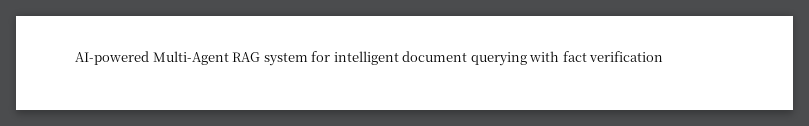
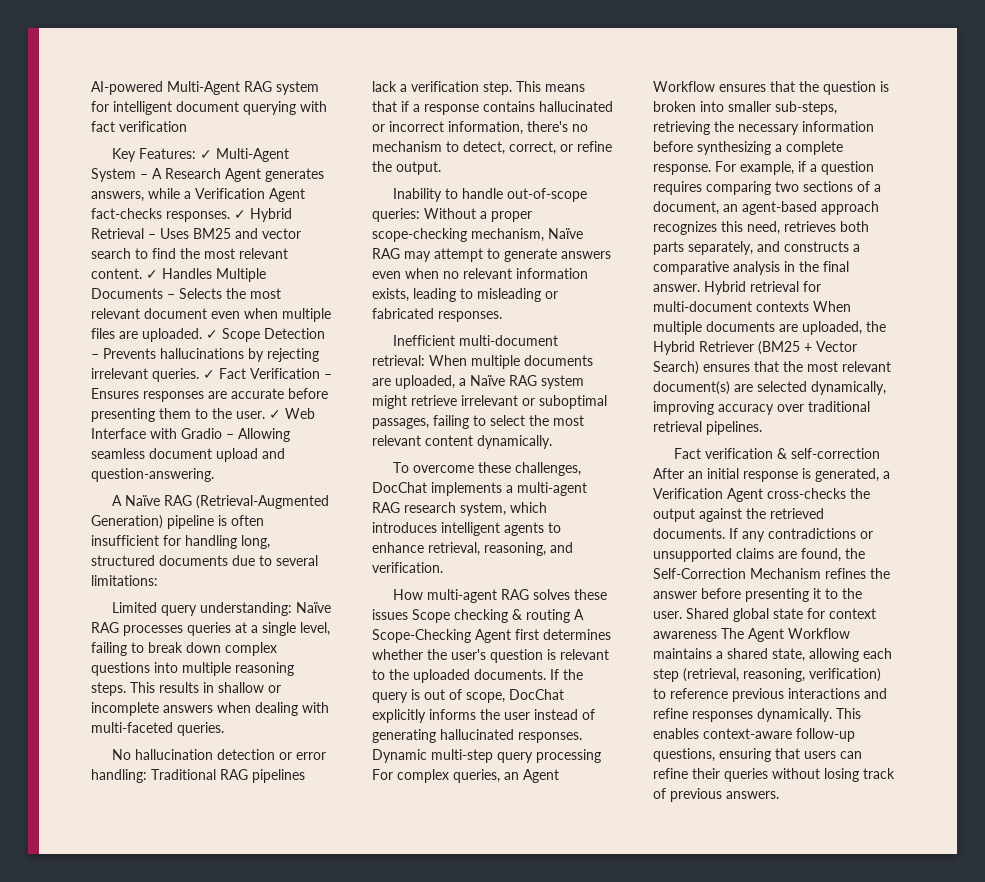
(664, 56) none -> [112,148,290,162] [91,168,324,182] [91,188,305,202] [91,208,292,222] [91,228,301,239] [91,248,288,259] [91,268,266,282] [91,288,281,299] [91,308,331,322] [91,328,325,342] [91,348,319,362] [91,368,332,382] [91,388,328,402] [91,408,315,422] [91,428,290,442] [91,448,285,462] [91,468,214,482] [112,495,330,509] [91,515,264,529] [91,535,270,549] [91,555,318,566] [91,575,158,586] [112,602,332,616] [91,622,330,636] [91,642,277,656] [91,662,294,676] [91,682,281,696] [91,702,329,716] [91,722,224,736] [112,749,327,760] [91,769,305,783] [372,81,585,95] [372,101,613,115] [372,121,588,135] [372,141,612,155] [372,161,441,175] [393,188,588,202] [372,208,532,222] [372,228,583,242] [372,248,611,262] [372,268,588,279] [372,288,558,302] [372,308,502,322] [393,335,559,346] [372,355,593,369] [372,375,584,389] [372,395,607,409] [372,415,584,429] [372,435,552,449] [393,462,582,476] [372,482,587,496] [372,502,547,516] [372,522,561,536] [372,542,573,556] [372,562,443,573] [393,589,608,603] [372,609,584,623] [372,629,611,643] [372,649,609,663] [372,669,583,683] [372,689,564,703] [372,709,595,723] [372,729,582,743] [372,749,601,763] [372,769,559,783] [653,81,889,95] [653,101,837,115] [653,121,874,135] [653,141,843,155] [653,161,874,175] [653,181,881,195] [653,201,879,215] [653,221,869,235] [653,241,860,255] [653,261,849,275] [653,281,821,295] [653,301,851,312] [653,321,886,335] [653,341,857,355] [653,361,891,375] [653,381,886,395] [653,401,870,415] [653,421,762,435] [674,448,881,459] [653,468,890,482] [653,488,870,502] [653,508,824,522] [653,528,873,542] [653,548,865,562] [653,568,890,579] [653,588,862,602] [653,608,876,622] [653,628,850,642] [653,648,892,662] [653,668,881,682] [653,688,887,702] [653,708,861,722] [653,728,855,742] [653,748,862,762] [653,768,895,782] [653,788,779,802] // Key Features: ✓ Multi-Agent System – A Research Agent generates answers, while a Verification Agent fact-checks responses. ✓ Hybrid Retrieval – Uses BM25 and vector search to find the most relevant content. ✓ Handles Multiple Documents – Selects the most relevant document even when multiple files are uploaded. ✓ Scope Detection – Prevents hallucinations by rejecting irrelevant queries. ✓ Fact Verification – Ensures responses are accurate before presenting them to the user. ✓ Web Interface with Gradio – Allowing seamless document upload and question-answering. // A Naïve RAG (Retrieval-Augmented Generation) pipeline is often insufficient for handling long, structured documents due to several limitations: // Limited query understanding: Naïve RAG processes queries at a single level, failing to break down complex questions into multiple reasoning steps. This results in shallow or incomplete answers when dealing with multi-faceted queries. // No hallucination detection or error handling: Traditional RAG pipelines lack a verification step. This means that if a response contains hallucinated or incorrect information, there's no mechanism to detect, correct, or refine the output. // Inability to handle out-of-scope queries: Without a proper scope-checking mechanism, Naïve RAG may attempt to generate answers even when no relevant information exists, leading to misleading or fabricated responses. // Inefficient multi-document retrieval: When multiple documents are uploaded, a Naïve RAG system might retrieve irrelevant or suboptimal passages, failing to select the most relevant content dynamically. // To overcome these challenges, DocChat implements a multi-agent RAG research system, which introduces intelligent agents to enhance retrieval, reasoning, and verification. // How multi-agent RAG solves these issues Scope checking & routing A Scope-Checking Agent first determines whether the user's question is relevant to the uploaded documents. If the query is out of scope, DocChat explicitly informs the user instead of generating hallucinated responses. Dynamic multi-step query processing For complex queries, an Agent Workflow ensures that the question is broken into smaller sub-steps, retrieving the necessary information before synthesizing a complete response. For example, if a question requires comparing two sections of a document, an agent-based approach recognizes this need, retrieves both parts separately, and constructs a comparative analysis in the final answer. Hybrid retrieval for multi-document contexts When multiple documents are uploaded, the Hybrid Retriever (BM25 + Vector Search) ensures that the most relevant document(s) are selected dynamically, improving accuracy over traditional retrieval pipelines. // Fact verification & self-correction After an initial response is generated, a Verification Agent cross-checks the output against the retrieved documents. If any contradictions or unsupported claims are found, the Self-Correction Mechanism refines the answer before presenting it to the user. Shared global state for context awareness The Agent Workflow maintains a shared state, allowing each step (retrieval, reasoning, verification) to reference previous interactions and refine responses dynamically. This enables context-aware follow-up questions, ensuring that users can refine their queries without losing track of previous answers.

